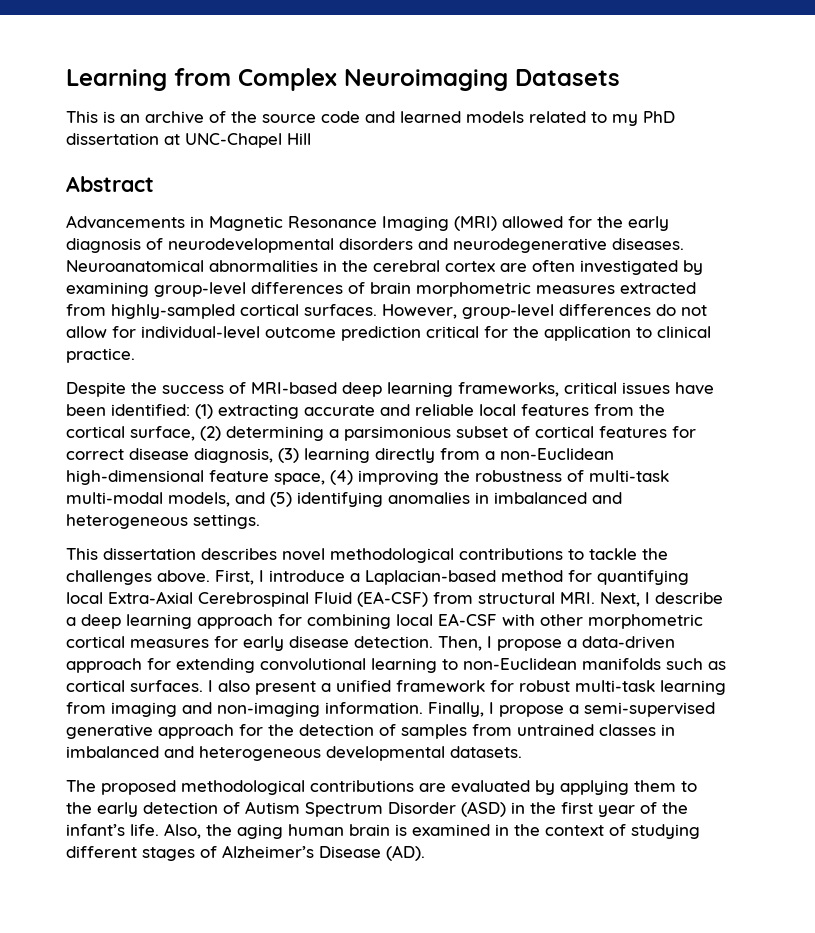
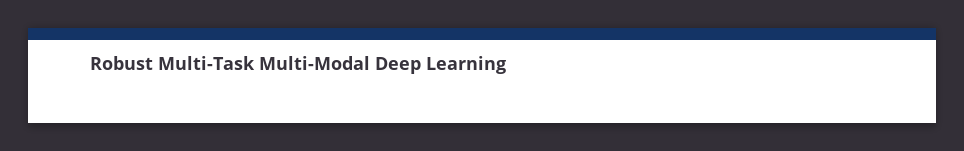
[66,68,620,91] [66,111,675,126] [66,133,311,148] [66,176,154,192] [66,215,669,231] [66,238,684,253] [66,260,703,275] [66,282,696,297] [66,304,707,319] [66,326,711,341] [66,348,135,363] [66,382,714,397] [66,404,665,419] [66,426,696,441] [66,448,614,463] [66,470,669,485] [66,492,622,507] [66,514,260,529] [66,548,668,563] [66,570,689,585] [66,591,723,607] [66,613,703,629] [66,636,675,651] [66,658,726,673] [66,680,726,695] [66,702,715,717] [66,724,675,739] [66,746,522,761] [66,780,697,795] [66,801,688,817] [66,823,700,839] [66,845,425,861] Learning from Complex Neuroimaging Datasets // This is an archive of the source code and learned models related to my PhD dissertation at UNC-Chapel Hill // Abstract // Advancements in Magnetic Resonance Imaging (MRI) allowed for the early diagnosis of neurodevelopmental disorders and neurodegenerative diseases. Neuroanatomical abnormalities in the cerebral cortex are often investigated by examining group-level differences of brain morphometric measures extracted from highly-sampled cortical surfaces. However, group-level differences do not allow for individual-level outcome prediction critical for the application to clinical practice. // Despite the success of MRI-based deep learning frameworks, critical issues have been identified: (1) extracting accurate and reliable local features from the cortical surface, (2) determining a parsimonious subset of cortical features for correct disease diagnosis, (3) learning directly from a non-Euclidean high-dimensional feature space, (4) improving the robustness of multi-task multi-modal models, and (5) identifying anomalies in imbalanced and heterogeneous settings. // This dissertation describes novel methodological contributions to tackle the challenges above. First, I introduce a Laplacian-based method for quantifying local Extra-Axial Cerebrospinal Fluid (EA-CSF) from structural MRI. Next, I describe a deep learning approach for combining local EA-CSF with other morphometric cortical measures for early disease detection. Then, I propose a data-driven approach for extending convolutional learning to non-Euclidean manifolds such as cortical surfaces. I also present a unified framework for robust multi-task learning from imaging and non-imaging information. Finally, I propose a semi-supervised generative approach for the detection of samples from untrained classes in imbalanced and heterogeneous developmental datasets. // The proposed methodological contributions are evaluated by applying them to the early detection of Autism Spectrum Disorder (ASD) in the first year of the infant’s life. Also, the aging human brain is examined in the context of studying different stages of Alzheimer’s Disease (AD). -> [90,56,506,74] Robust Multi-Task Multi-Modal Deep Learning

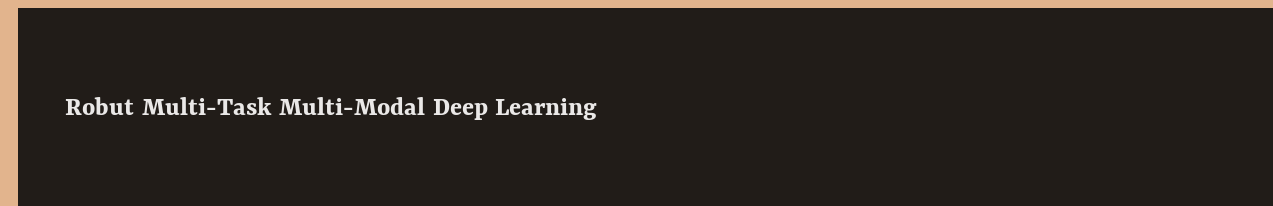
[90,56,153,70] Robust -> [65,97,134,115] Robut

